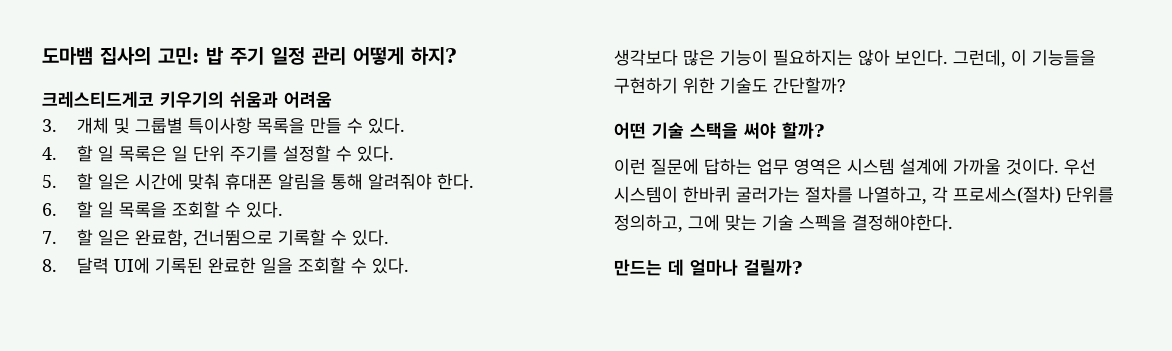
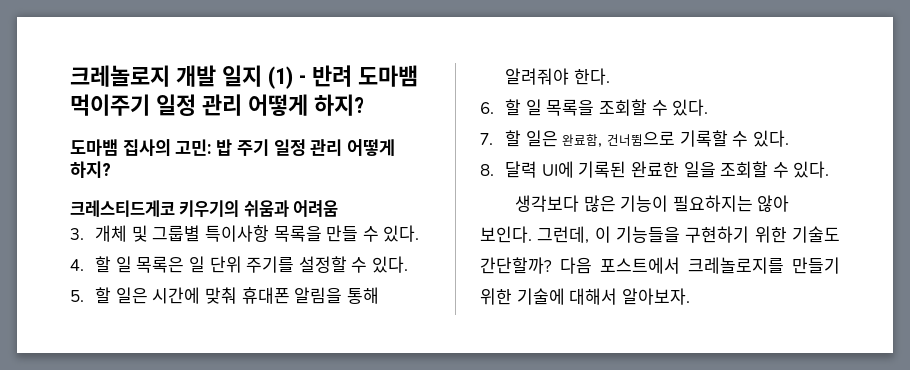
(42, 56) none -> [70,65,418,89] [70,94,364,116] 크레놀로지 개발 일지 (1) - 반려 도마뱀 먹이주기 일정 관리 어떻게 하지? //
[614,122,825,139] [614,158,1096,175] [614,186,1114,205] [614,214,953,233] [614,259,803,276] // 어떤 기술 스택을 써야 할까? // 이런 질문에 답하는 업무 영역은 시스템 설계에 가까울 것이다. 우선 시스템이 한바퀴 굴러가는 절차를 나열하고, 각 프로세스(절차) 단위를 정의하고, 그에 맞는 기술 스펙을 결정해야한다. // 만드는 데 얼마나 걸릴까? -> [560,257,840,274] [480,288,690,305] 다음 포스트에서 크레놀로지를 만들기 위한 기술에 대해서 알아보자.

